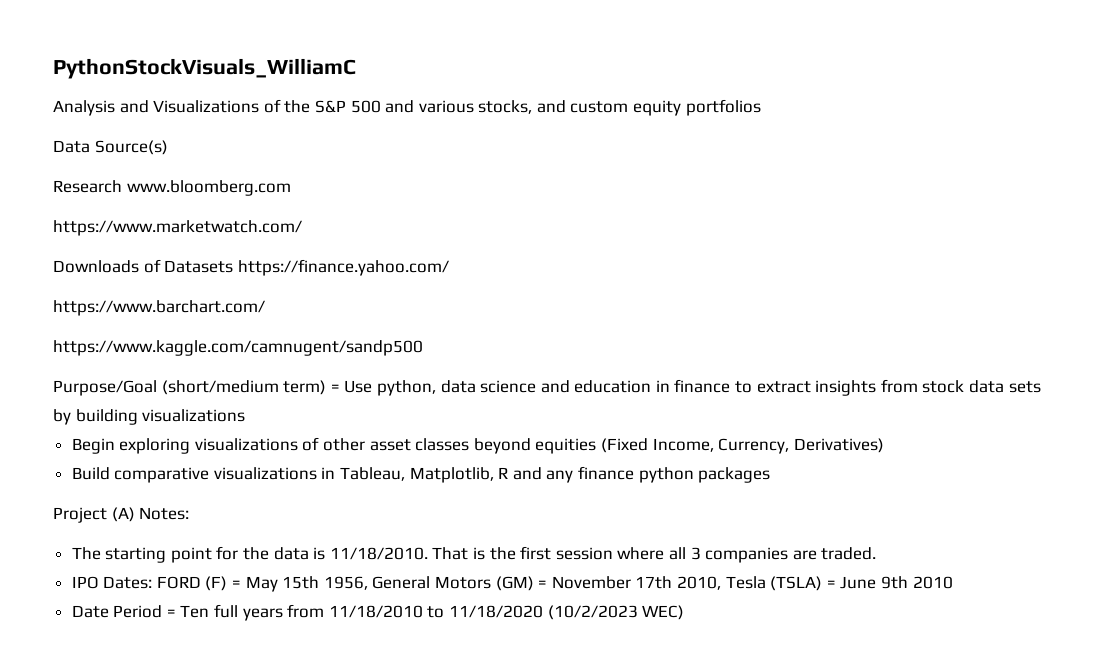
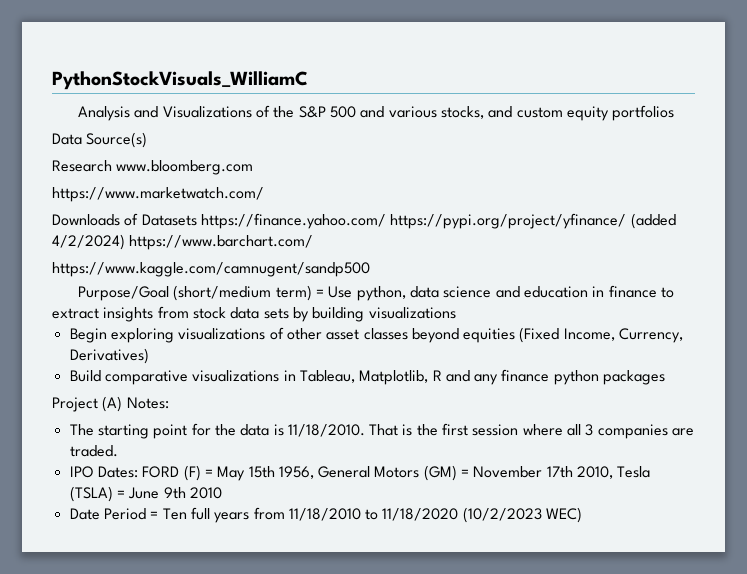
(449, 267) // -> [390,213,676,229] [52,234,125,250] https://pypi.org/project/yfinance/ (added 4/2/2024)

